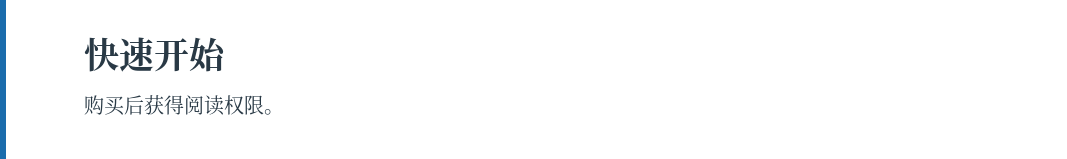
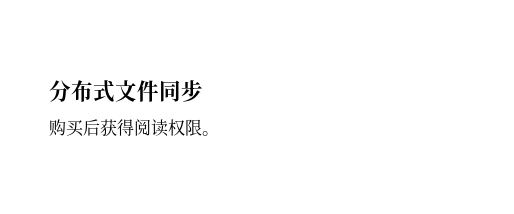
[84,37,227,72] 快速开始 -> [49,80,203,103] 分布式文件同步

